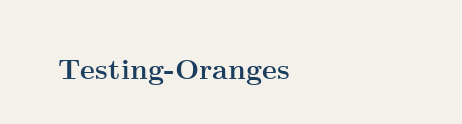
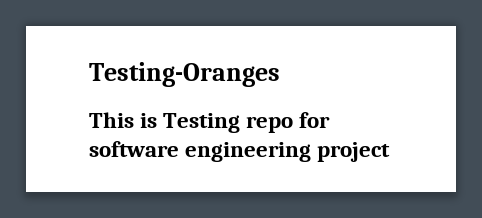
(290, 72) none -> [89,112,331,133] [89,141,391,162] // This is Testing repo for software engineering project

